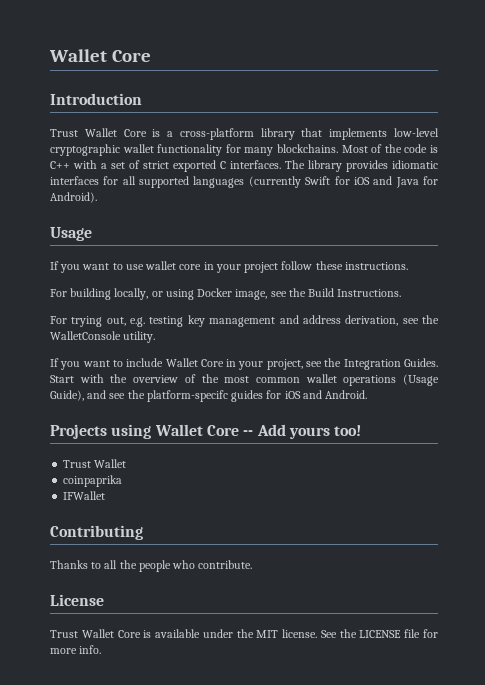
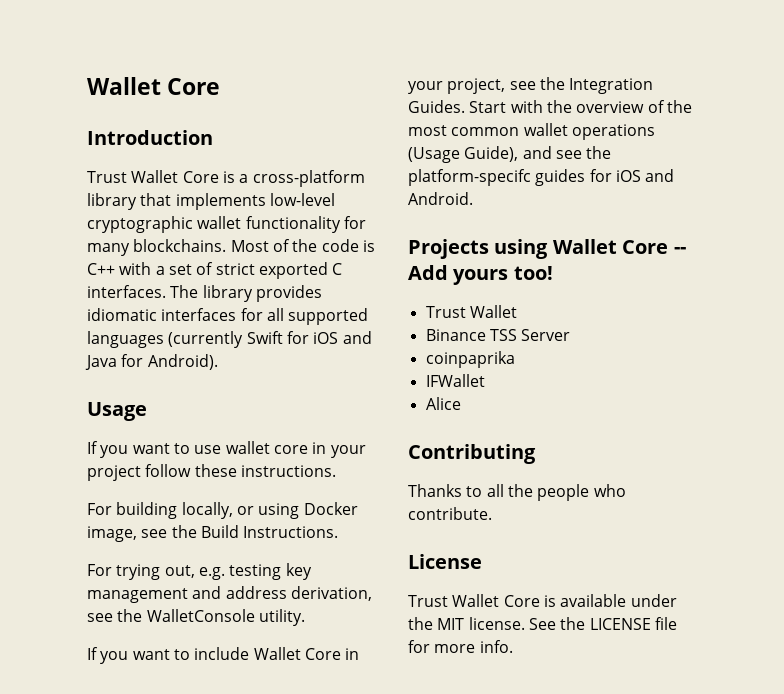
(127, 463) none -> [425,329,571,341] // Binance TSS Server
(106, 495) none -> [425,397,461,410] // Alice

